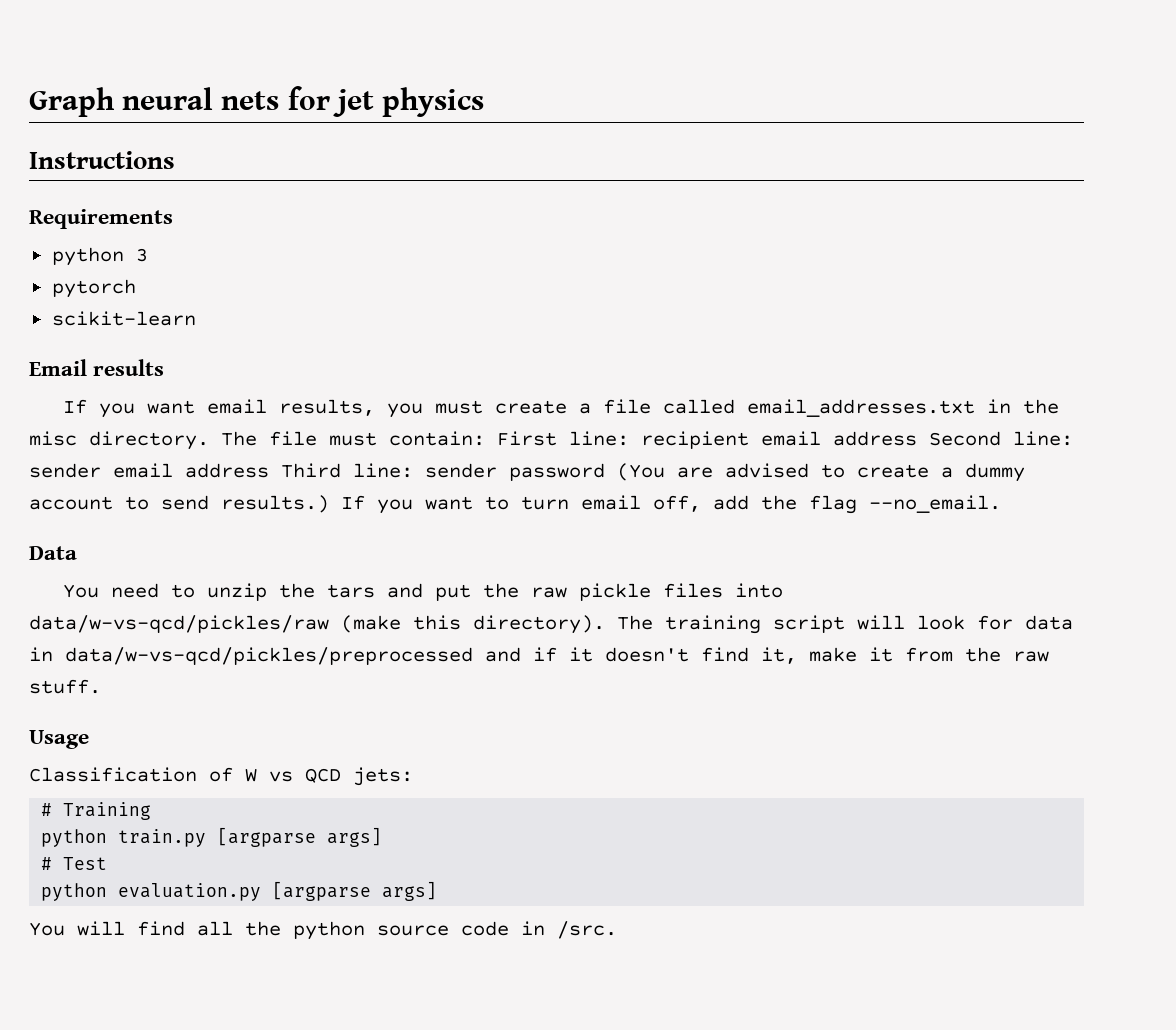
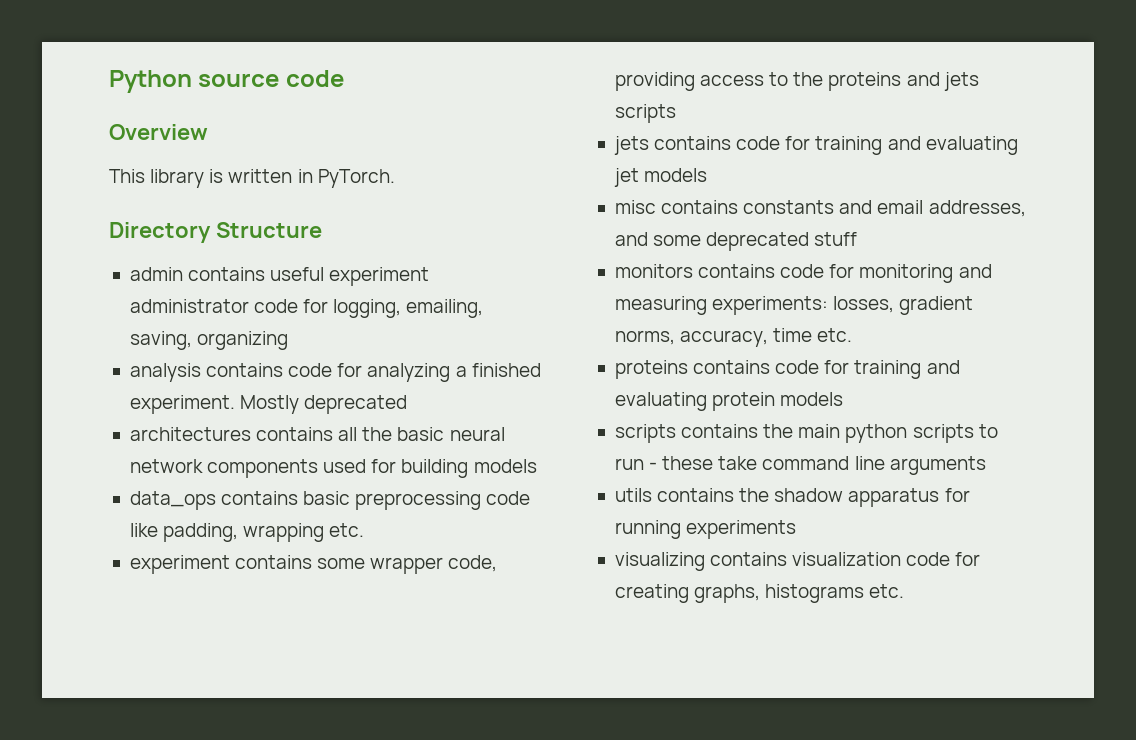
[29,86,485,117] [29,151,175,169] [29,209,173,229] [51,247,148,266] [51,279,136,298] [51,311,196,326] [29,359,165,376] [62,399,1059,418] [29,431,1073,450] [29,463,1025,482] [29,495,1001,514] [29,546,77,560] [62,583,783,601] [29,615,1073,634] [29,647,1049,665] [29,679,101,694] [29,730,89,749] [29,767,413,786] [41,802,152,820] [41,827,383,847] [41,857,108,870] [41,881,438,901] [29,921,617,940] Graph neural nets for jet physics // Instructions // Requirements // python 3 // pytorch // scikit-learn // Email results // If you want email results, you must create a file called email_addresses.txt in the misc directory. The file must contain: First line: recipient email address Second line: sender email address Third line: sender password (You are advised to create a dummy account to send results.) If you want to turn email off, add the flag --no_email. // Data // You need to unzip the tars and put the raw pickle files into data/w-vs-qcd/pickles/raw (make this directory). The training script will look for data in data/w-vs-qcd/pickles/preprocessed and if it doesn't find it, make it from the raw stuff. // Usage // Classification of W vs QCD jets: // # Training // python train.py [argparse args] // # Test // python evaluation.py [argparse args] // You will find all the python source code in /src. -> [109,70,344,93] [109,124,208,140] [109,169,395,188] [109,222,322,243] [129,267,430,286] [129,299,484,318] [129,331,289,350] [129,363,541,382] [129,395,408,414] [129,427,505,441] [129,459,537,478] [129,491,531,510] [129,523,365,542] [129,555,498,574] [614,72,979,91] [614,104,676,123] [613,136,1018,155] [613,168,708,187] [614,200,1026,217] [614,232,858,251] [614,264,992,283] [614,296,974,315] [614,328,853,347] [614,360,960,379] [614,392,844,411] [614,424,998,443] [614,456,986,475] [614,488,970,507] [614,520,797,539] [614,552,981,571] [614,584,905,603] Python source code // Overview // This library is written in PyTorch. // Directory Structure // admin contains useful experiment administrator code for logging, emailing, saving, organizing // analysis contains code for analyzing a finished experiment. Mostly deprecated // architectures contains all the basic neural network components used for building models // data_ops contains basic preprocessing code like padding, wrapping etc. // experiment contains some wrapper code, providing access to the proteins and jets scripts // jets contains code for training and evaluating jet models // misc contains constants and email addresses, and some deprecated stuff // monitors contains code for monitoring and measuring experiments: losses, gradient norms, accuracy, time etc. // proteins contains code for training and evaluating protein models // scripts contains the main python scripts to run - these take command line arguments // utils contains the shadow apparatus for running experiments // visualizing contains visualization code for creating graphs, histograms etc.

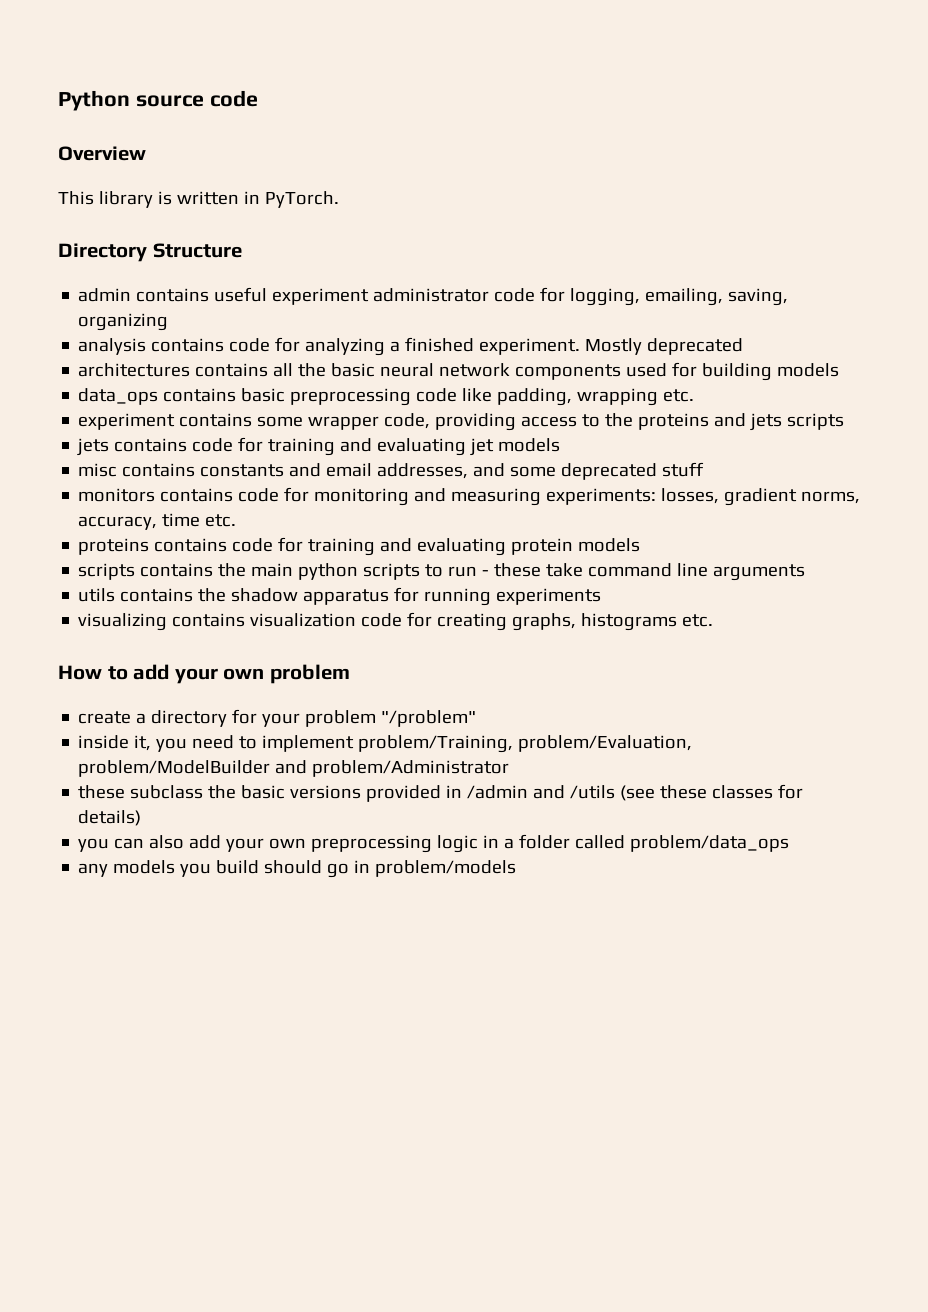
(905, 591) none -> [58,664,350,684] [78,709,477,727] [78,735,693,753] [78,760,510,777] [78,784,804,802] [78,810,142,826] [78,834,790,853] [78,860,517,878] // How to add your own problem // create a directory for your problem "/problem" // inside it, you need to implement problem/Training, problem/Evaluation, problem/ModelBuilder and problem/Administrator // these subclass the basic versions provided in /admin and /utils (see these classes for details) // you can also add your own preprocessing logic in a folder called problem/data_ops // any models you build should go in problem/models

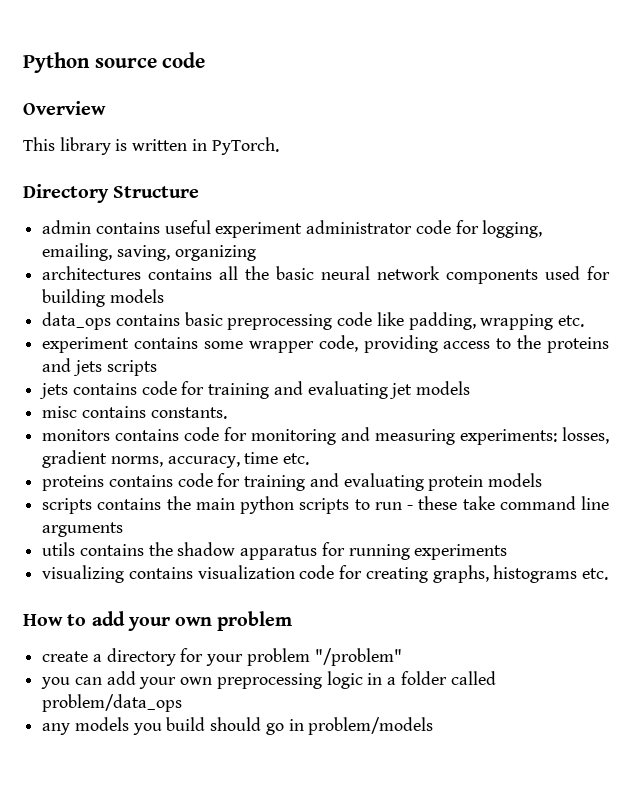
[78,337,744,356] // analysis contains code for analyzing a finished experiment. Mostly deprecated -> (256, 253) none
[200,462,705,480] constants and email addresses, and some deprecated stuff -> [150,407,227,419] constants.
[78,735,693,753] [78,760,510,777] [78,784,804,802] [78,810,142,826] // inside it, you need to implement problem/Training, problem/Evaluation, problem/ModelBuilder and problem/Administrator // these subclass the basic versions provided in /admin and /utils (see these classes for details) -> (402, 657) none
[149,835,185,849] also -> (102, 681) none

